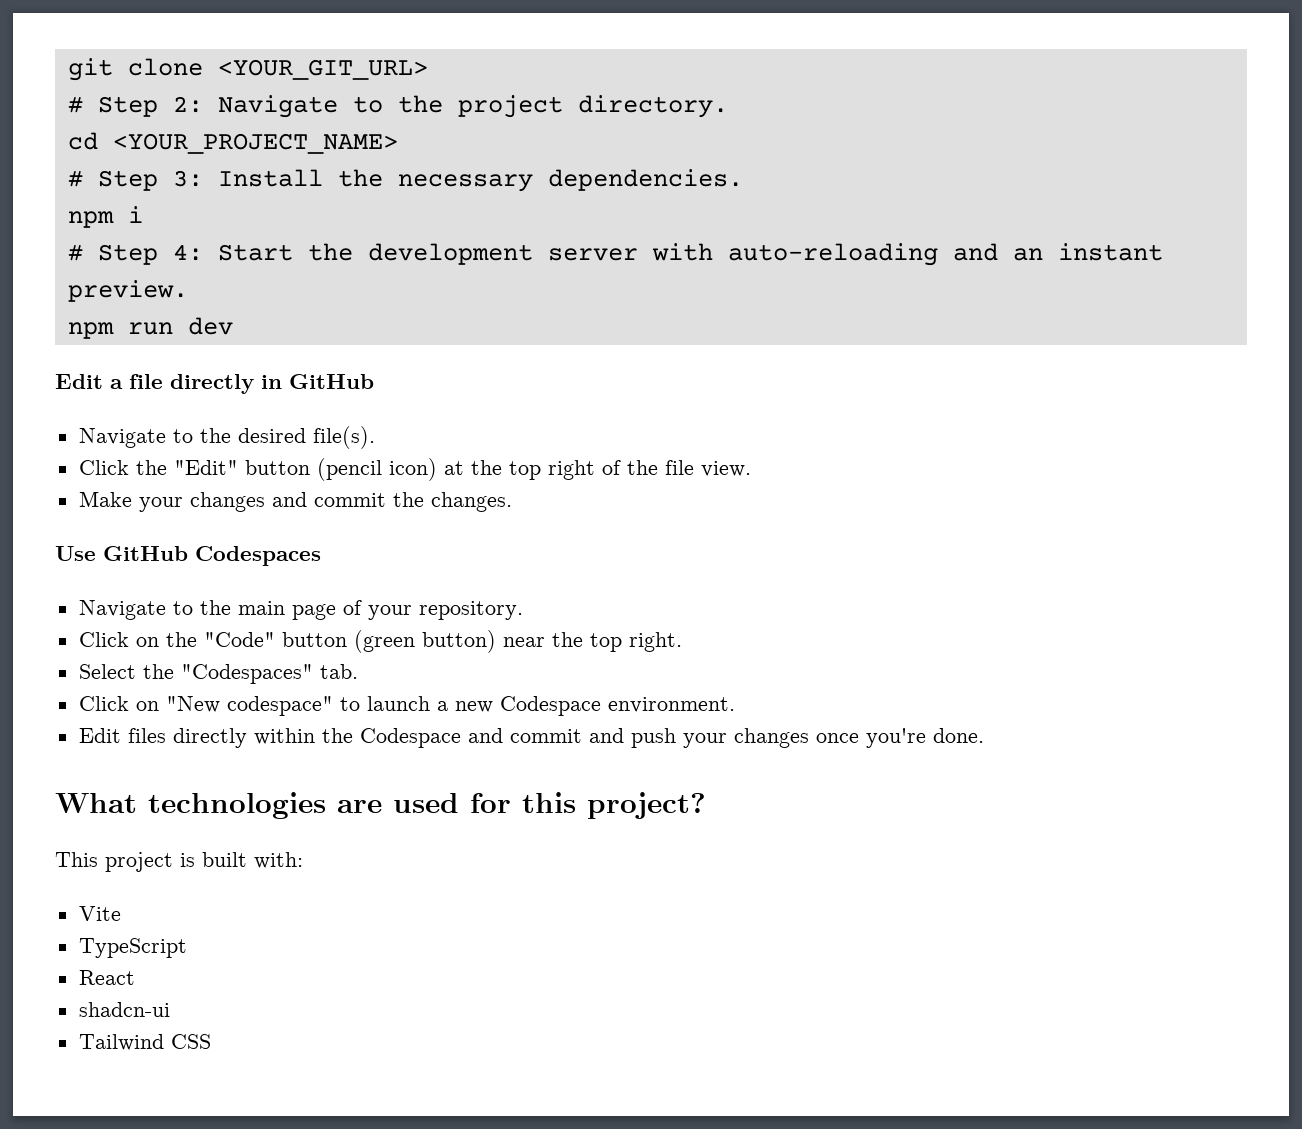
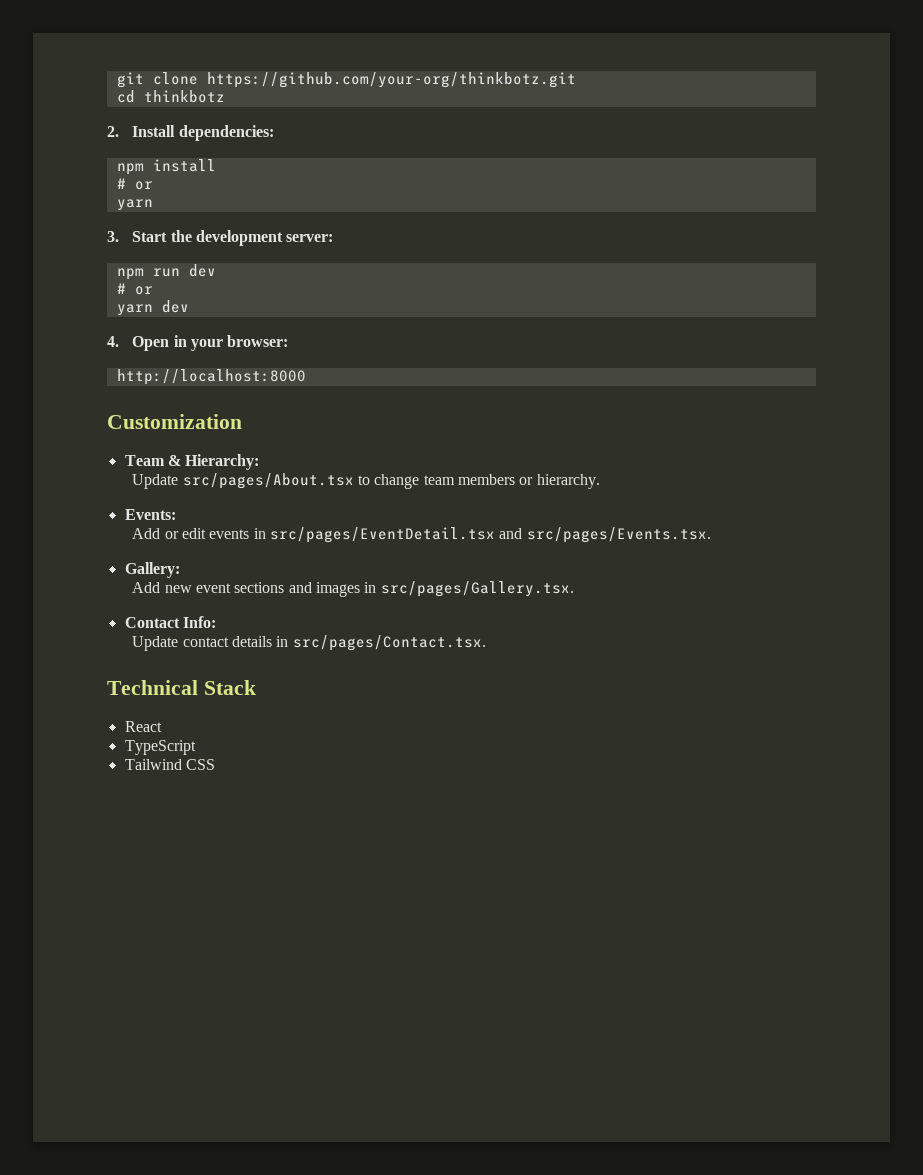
[217,59,428,80] [67,95,728,118] [67,132,398,154] [67,169,743,192] [67,206,143,228] [67,243,1163,266] [67,280,188,302] [67,317,233,339] [55,374,374,394] [78,426,375,449] [78,458,751,481] [78,491,512,512] [55,546,321,566] [78,600,523,620] [78,630,682,653] [78,664,358,684] [78,696,735,716] [78,728,984,748] [55,792,706,819] [55,852,303,872] [78,906,121,921] <YOUR_GIT_URL> // # Step 2: Navigate to the project directory. // cd <YOUR_PROJECT_NAME> // # Step 3: Install the necessary dependencies. // npm i // # Step 4: Start the development server with auto-reloading and an instant preview. // npm run dev // Edit a file directly in GitHub // Navigate to the desired file(s). // Click the "Edit" button (pencil icon) at the top right of the file view. // Make your changes and commit the changes. // Use GitHub Codespaces // Navigate to the main page of your repository. // Click on the "Code" button (green button) near the top right. // Select the "Codespaces" tab. // Click on "New codespace" to launch a new Codespace environment. // Edit files directly within the Codespace and commit and push your changes once you're done. // What technologies are used for this project? // This project is built with: // Vite -> [206,72,576,88] [116,90,225,103] [107,125,274,141] [116,159,216,175] [116,178,153,190] [116,199,153,211] [107,230,334,246] [116,264,216,280] [116,283,153,295] [116,300,189,316] [107,335,289,351] [116,369,306,385] [107,414,242,429] [124,454,260,470] [132,473,600,489] [124,509,176,520] [132,527,711,543] [124,562,180,578] [132,581,574,597] [124,616,216,628] [132,635,486,651] [107,680,256,695] [124,721,162,732] https://github.com/your-org/thinkbotz.git // cd thinkbotz // 2. Install dependencies: // npm install // # or // yarn // 3. Start the development server: // npm run dev // # or // yarn dev // 4. Open in your browser: // http://localhost:8000 // Customization // Team & Hierarchy: // Update src/pages/About.tsx to change team members or hierarchy. // Events: // Add or edit events in src/pages/EventDetail.tsx and src/pages/Events.tsx. // Gallery: // Add new event sections and images in src/pages/Gallery.tsx. // Contact Info: // Update contact details in src/pages/Contact.tsx. // Technical Stack // React
[78,970,135,985] [78,1002,170,1017] // React // shadcn-ui -> (196, 747) none

